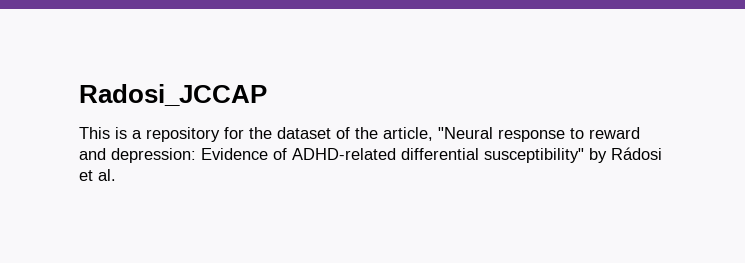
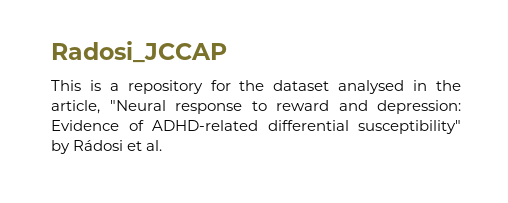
[336,127,350,139] of -> [338,80,428,94] analysed in

